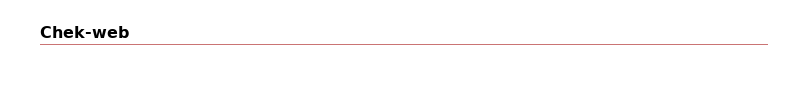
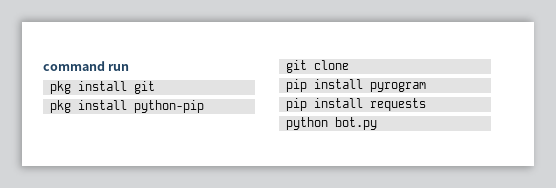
[40,26,129,38] Chek-web -> [43,61,130,71] [49,81,155,94] [49,100,204,113] [285,60,349,73] [285,79,426,92] [285,98,426,111] [285,117,377,130] command run // pkg install git // pkg install python-pip // git clone // pip install pyrogram // pip install requests // python bot.py

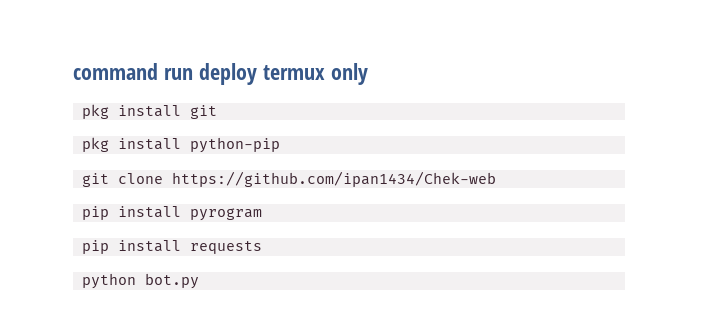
(130, 67) none -> [198,63,368,85] deploy termux only
(349, 65) none -> [172,171,497,187] https://github.com/ipan1434/Chek-web

